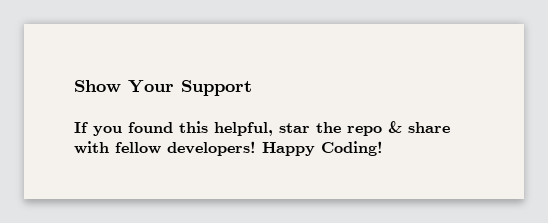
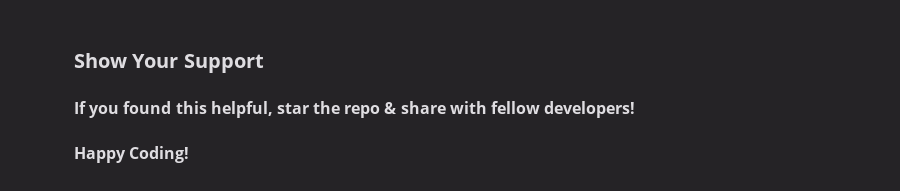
(256, 148) none -> (636, 109) //

